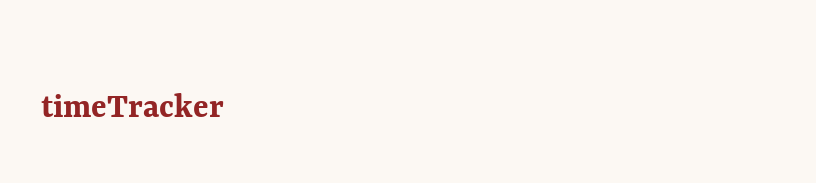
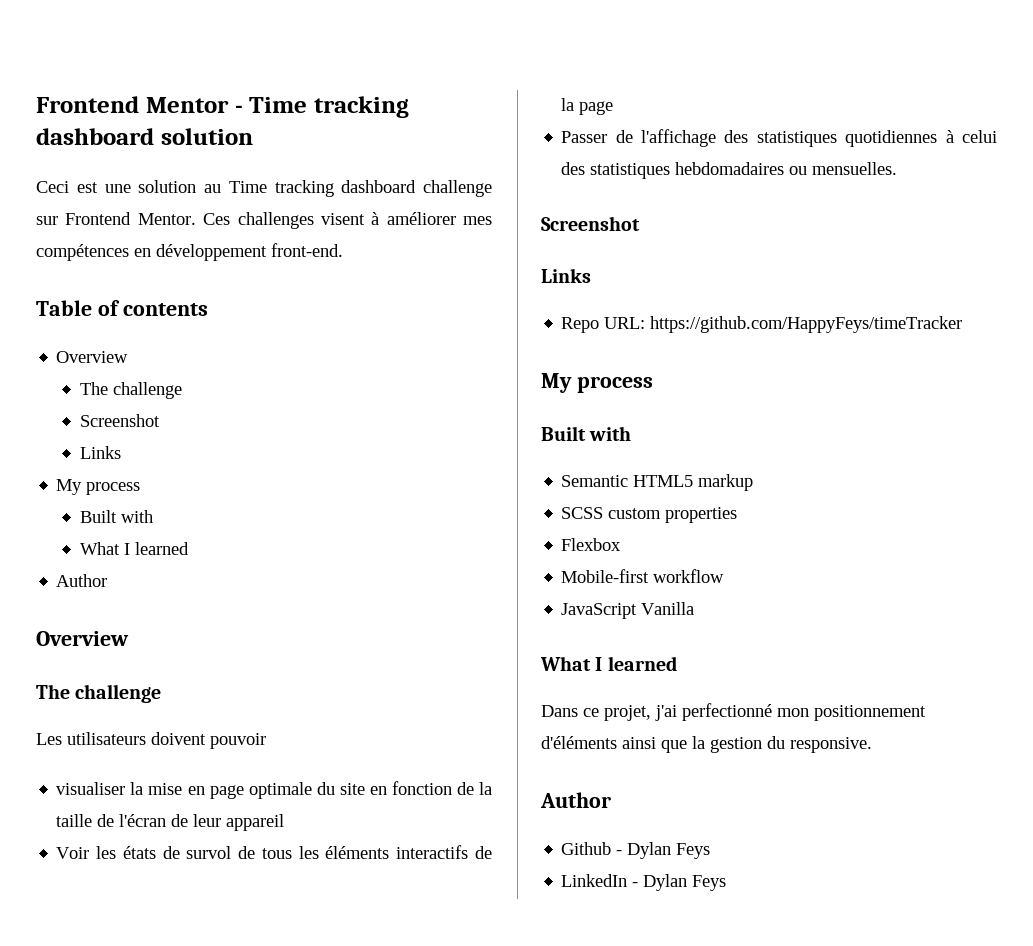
[41,93,224,117] timeTracker -> [36,96,409,118] [36,128,253,145] [36,180,492,197] [36,212,492,229] [36,243,343,261] [36,300,208,316] [56,351,129,363] [80,382,183,399] [80,414,161,427] [80,446,122,459] [56,479,141,495] [80,510,154,523] [80,542,190,555] [56,574,108,587] [36,631,129,646] [36,684,162,703] [36,732,266,749] [56,781,492,799] [56,814,285,831] [56,845,492,859] [561,98,614,115] [561,129,997,147] [561,162,898,179] [541,216,640,231] [541,268,591,283] [561,316,963,333] [541,373,653,393] [541,426,632,441] [561,474,754,491] [561,507,738,523] [561,538,622,551] [561,569,725,583] [561,602,695,619] [540,656,677,671] [541,703,926,721] [541,736,872,753] [540,792,611,808] [561,842,711,859] [561,874,727,891] Frontend Mentor - Time tracking dashboard solution // Ceci est une solution au Time tracking dashboard challenge sur Frontend Mentor. Ces challenges visent à améliorer mes compétences en développement front-end. // Table of contents // Overview // The challenge // Screenshot // Links // My process // Built with // What I learned // Author // Overview // The challenge // Les utilisateurs doivent pouvoir // visualiser la mise en page optimale du site en fonction de la taille de l'écran de leur appareil // Voir les états de survol de tous les éléments interactifs de la page // Passer de l'affichage des statistiques quotidiennes à celui des statistiques hebdomadaires ou mensuelles. // Screenshot // Links // Repo URL: https://github.com/HappyFeys/timeTracker // My process // Built with // Semantic HTML5 markup // SCSS custom properties // Flexbox // Mobile-first workflow // JavaScript Vanilla // What I learned // Dans ce projet, j'ai perfectionné mon positionnement d'éléments ainsi que la gestion du responsive. // Author // Github - Dylan Feys // LinkedIn - Dylan Feys

